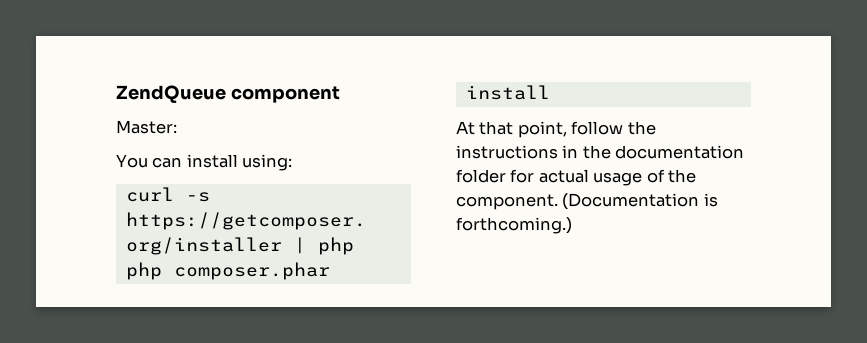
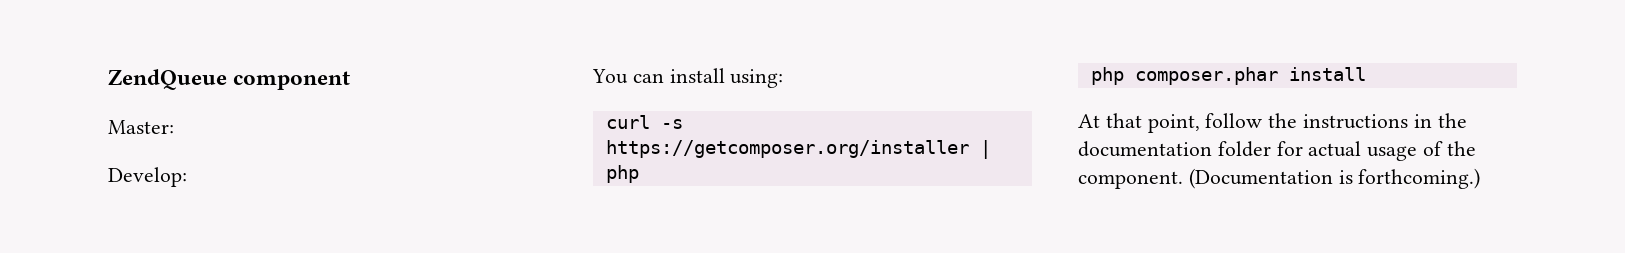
(177, 127) none -> [108,167,187,187] // Develop:

